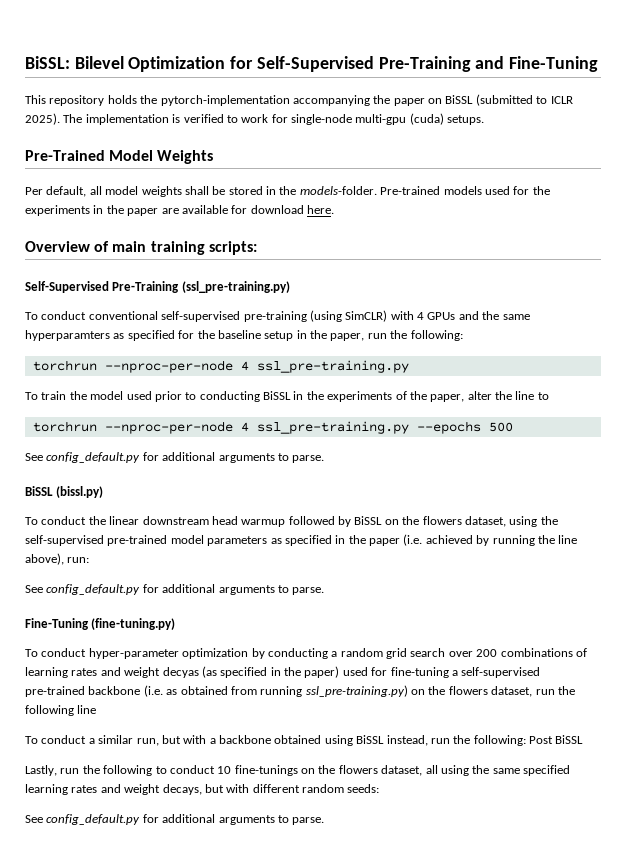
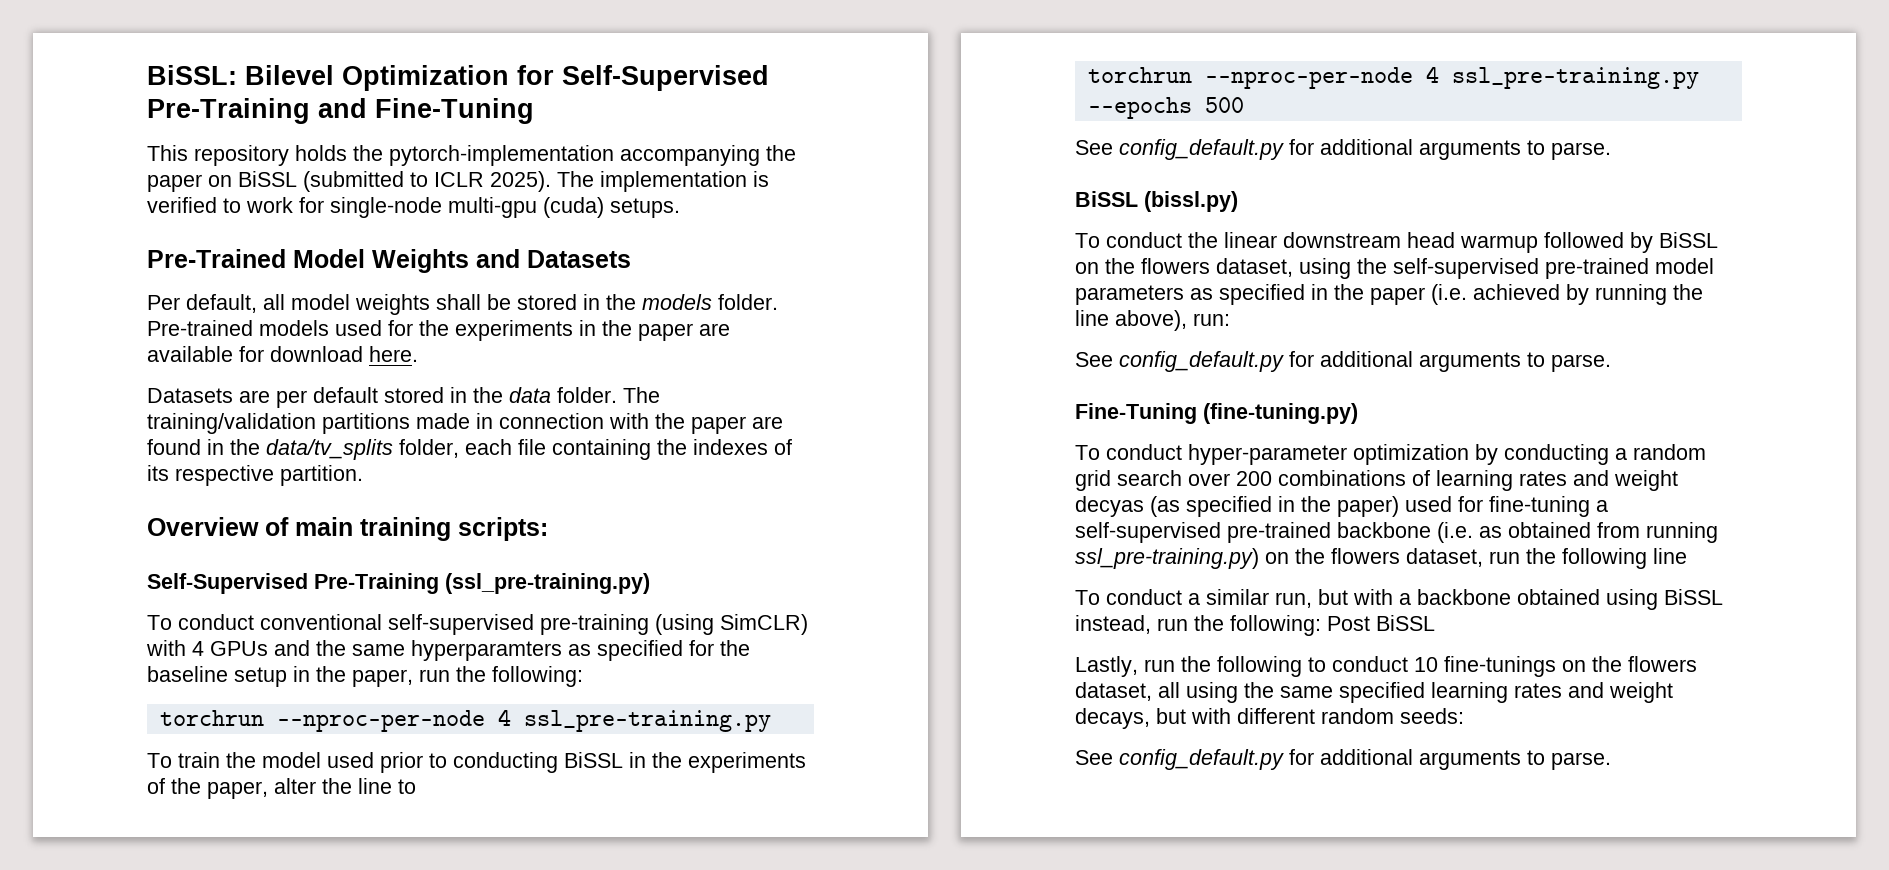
(214, 157) none -> [476,249,631,268] and Datasets
[299,186,377,195] models-folder. -> [642,294,778,310] models folder.
(334, 209) none -> [147,387,660,408] [147,413,783,434] [147,439,792,460] [147,465,363,486] // Datasets are per default stored in the data folder. The training/validation partitions made in connection with the paper are found in the data/tv_splits folder, each file containing the indexes of its respective partition.

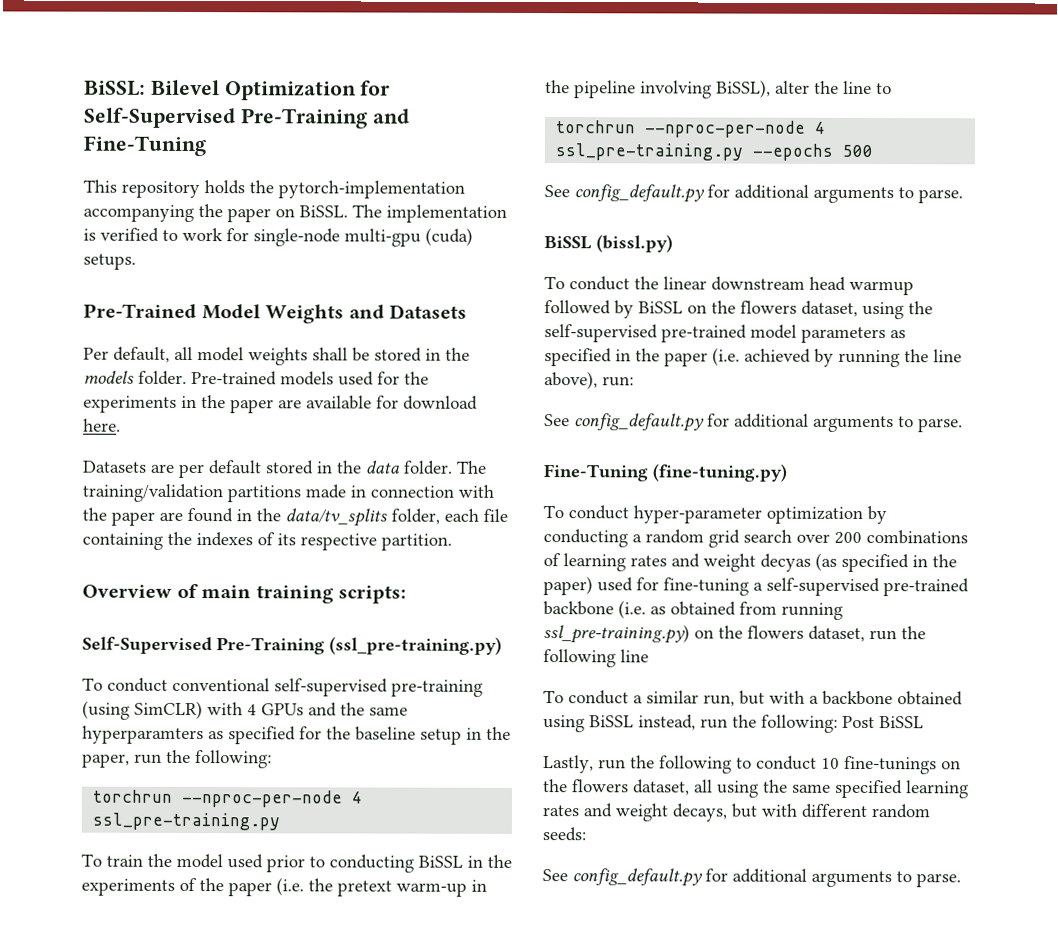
[238,171,551,192] BiSSL (submitted to ICLR 2025). -> [299,205,348,218] BiSSL.
[207,781,268,799] paper, -> [228,877,487,897] [545,79,771,99] paper (i.e. the pretext warm-up in the pipeline involving BiSSL),

